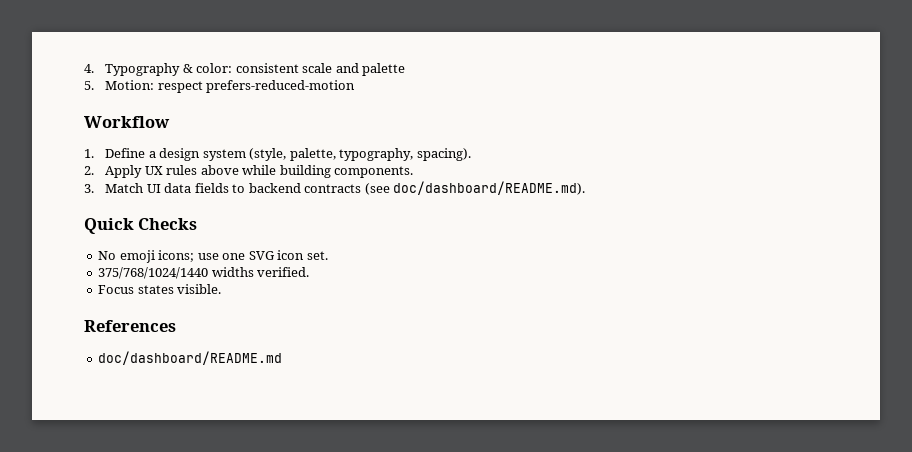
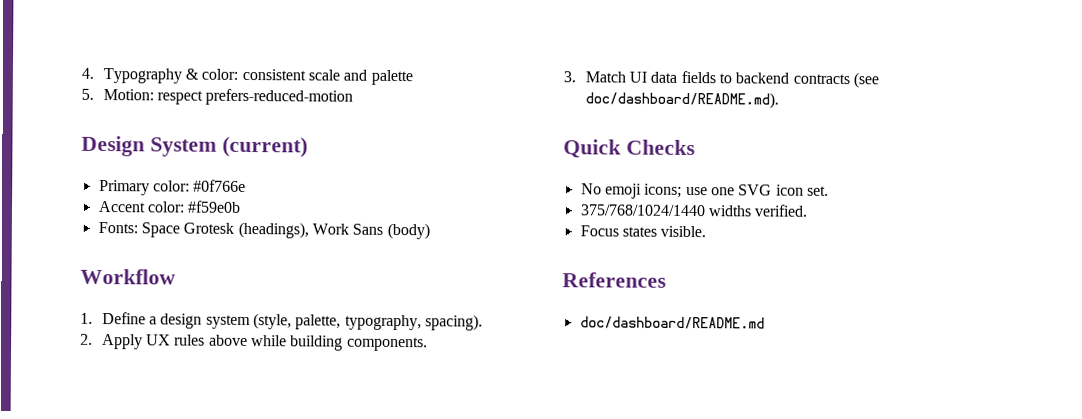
(356, 86) none -> [81,135,308,158] [98,179,247,196] [97,200,242,213] [97,221,430,240] // Design System (current) // Primary color: #0f766e // Accent color: #f59e0b // Fonts: Space Grotesk (headings), Work Sans (body)

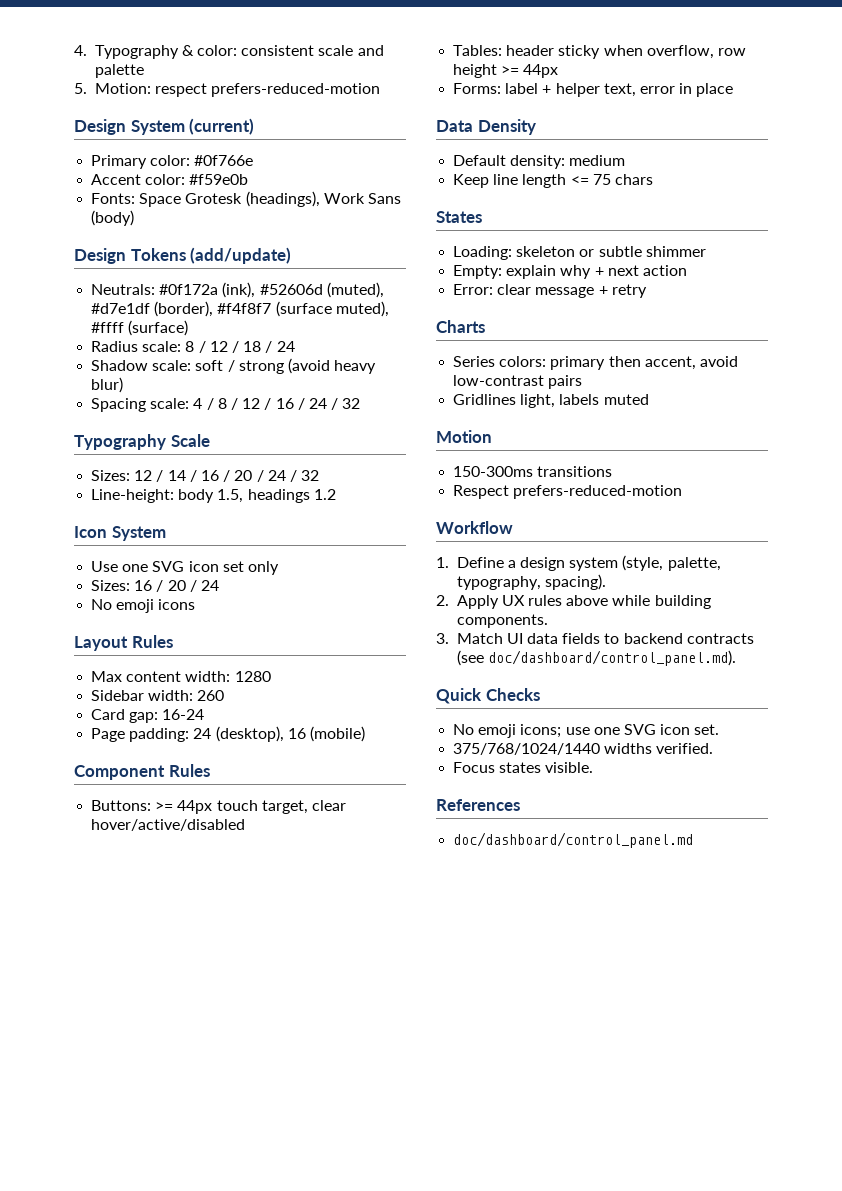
(430, 231) none -> [74,247,292,264] [91,282,384,298] [91,301,389,317] [91,320,189,336] [91,341,295,353] [91,358,377,374] [91,377,124,393] [91,398,361,412] [74,434,210,450] [91,470,320,482] [91,489,336,503] [74,526,166,541] [91,561,279,575] [91,580,219,592] [91,599,196,613] [74,635,173,651] [91,671,271,682] [91,690,225,701] [91,709,205,723] [91,726,365,742] [74,764,210,780] [91,800,346,814] [91,819,246,831] [453,45,746,59] [453,64,559,78] [453,83,734,97] [436,119,536,135] [453,155,626,169] [453,174,653,188] [436,211,482,223] [453,246,706,260] [453,265,687,279] [453,284,647,298] [436,320,485,333] [453,356,738,370] [453,375,583,389] [453,394,649,408] [436,430,492,443] [453,466,613,477] [453,485,683,499] // Design Tokens (add/update) // Neutrals: #0f172a (ink), #52606d (muted), #d7e1df (border), #f4f8f7 (surface muted), #ffff (surface) // Radius scale: 8 / 12 / 18 / 24 // Shadow scale: soft / strong (avoid heavy blur) // Spacing scale: 4 / 8 / 12 / 16 / 24 / 32 // Typography Scale // Sizes: 12 / 14 / 16 / 20 / 24 / 32 // Line-height: body 1.5, headings 1.2 // Icon System // Use one SVG icon set only // Sizes: 16 / 20 / 24 // No emoji icons // Layout Rules // Max content width: 1280 // Sidebar width: 260 // Card gap: 16-24 // Page padding: 24 (desktop), 16 (mobile) // Component Rules // Buttons: >= 44px touch target, clear hover/active/disabled // Tables: header sticky when overflow, row height >= 44px // Forms: label + helper text, error in place // Data Density // Default density: medium // Keep line length <= 75 chars // States // Loading: skeleton or subtle shimmer // Empty: explain why + next action // Error: clear message + retry // Charts // Series colors: primary then accent, avoid low-contrast pairs // Gridlines light, labels muted // Motion // 150-300ms transitions // Respect prefers-reduced-motion
[584,91,779,109] doc/dashboard/README.md). -> [487,650,736,666] doc/dashboard/control_panel.md).
[579,316,765,330] doc/dashboard/README.md -> [453,832,694,848] doc/dashboard/control_panel.md

